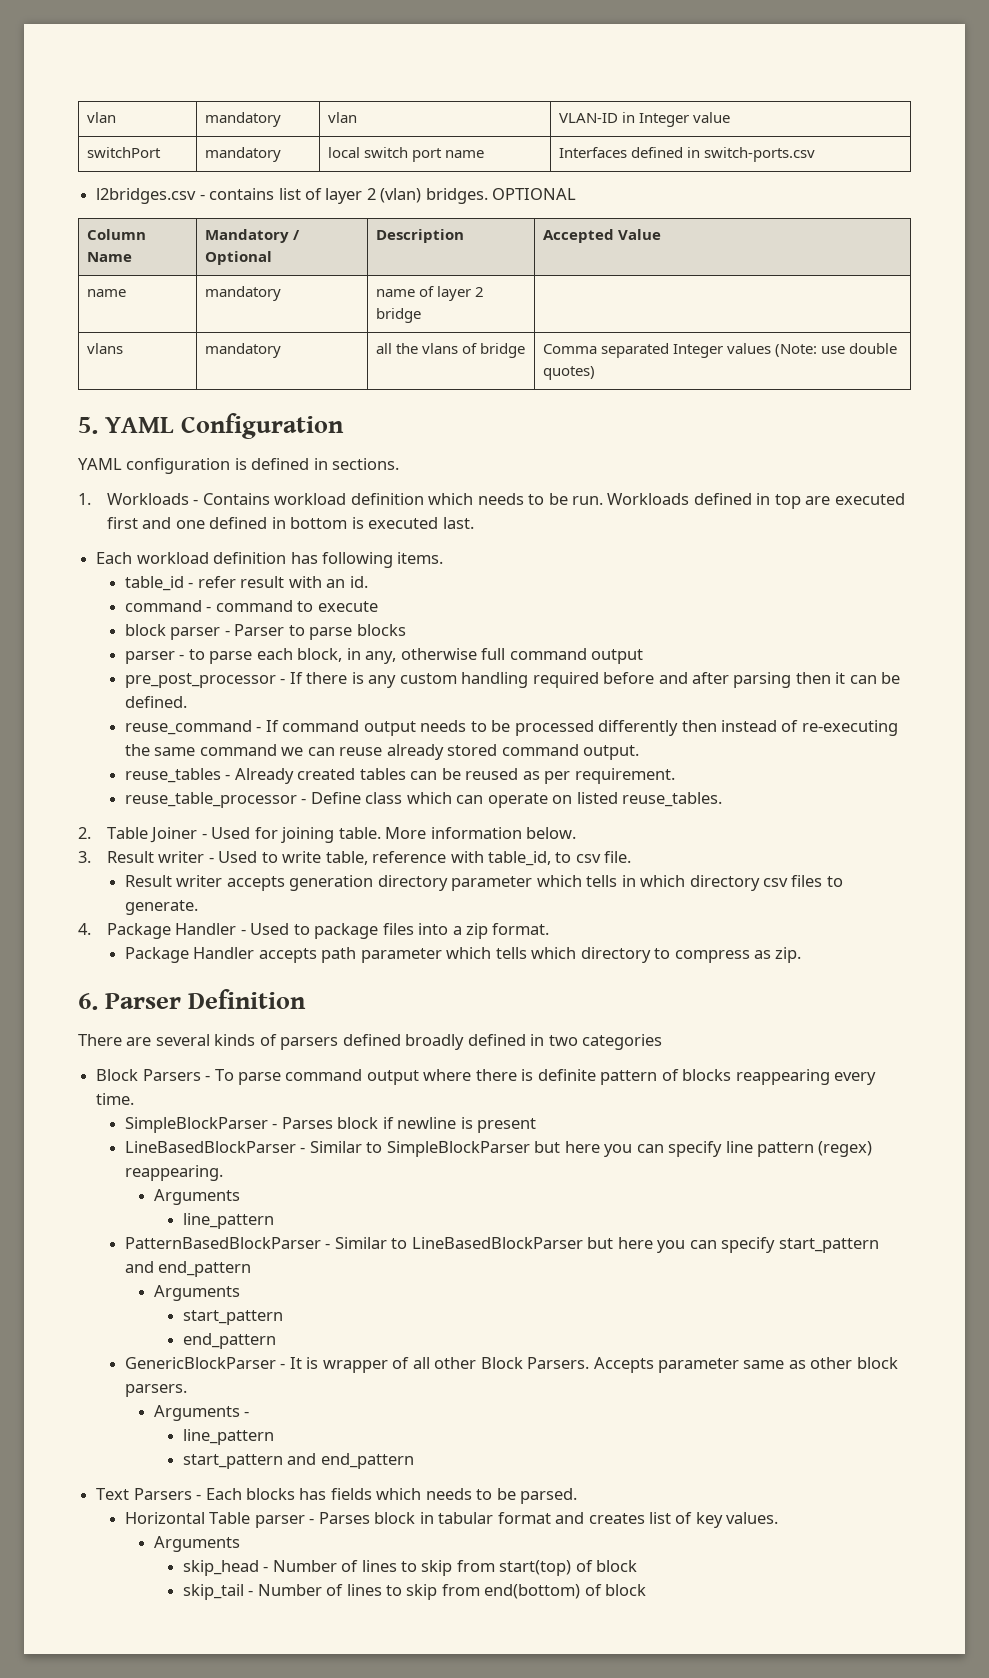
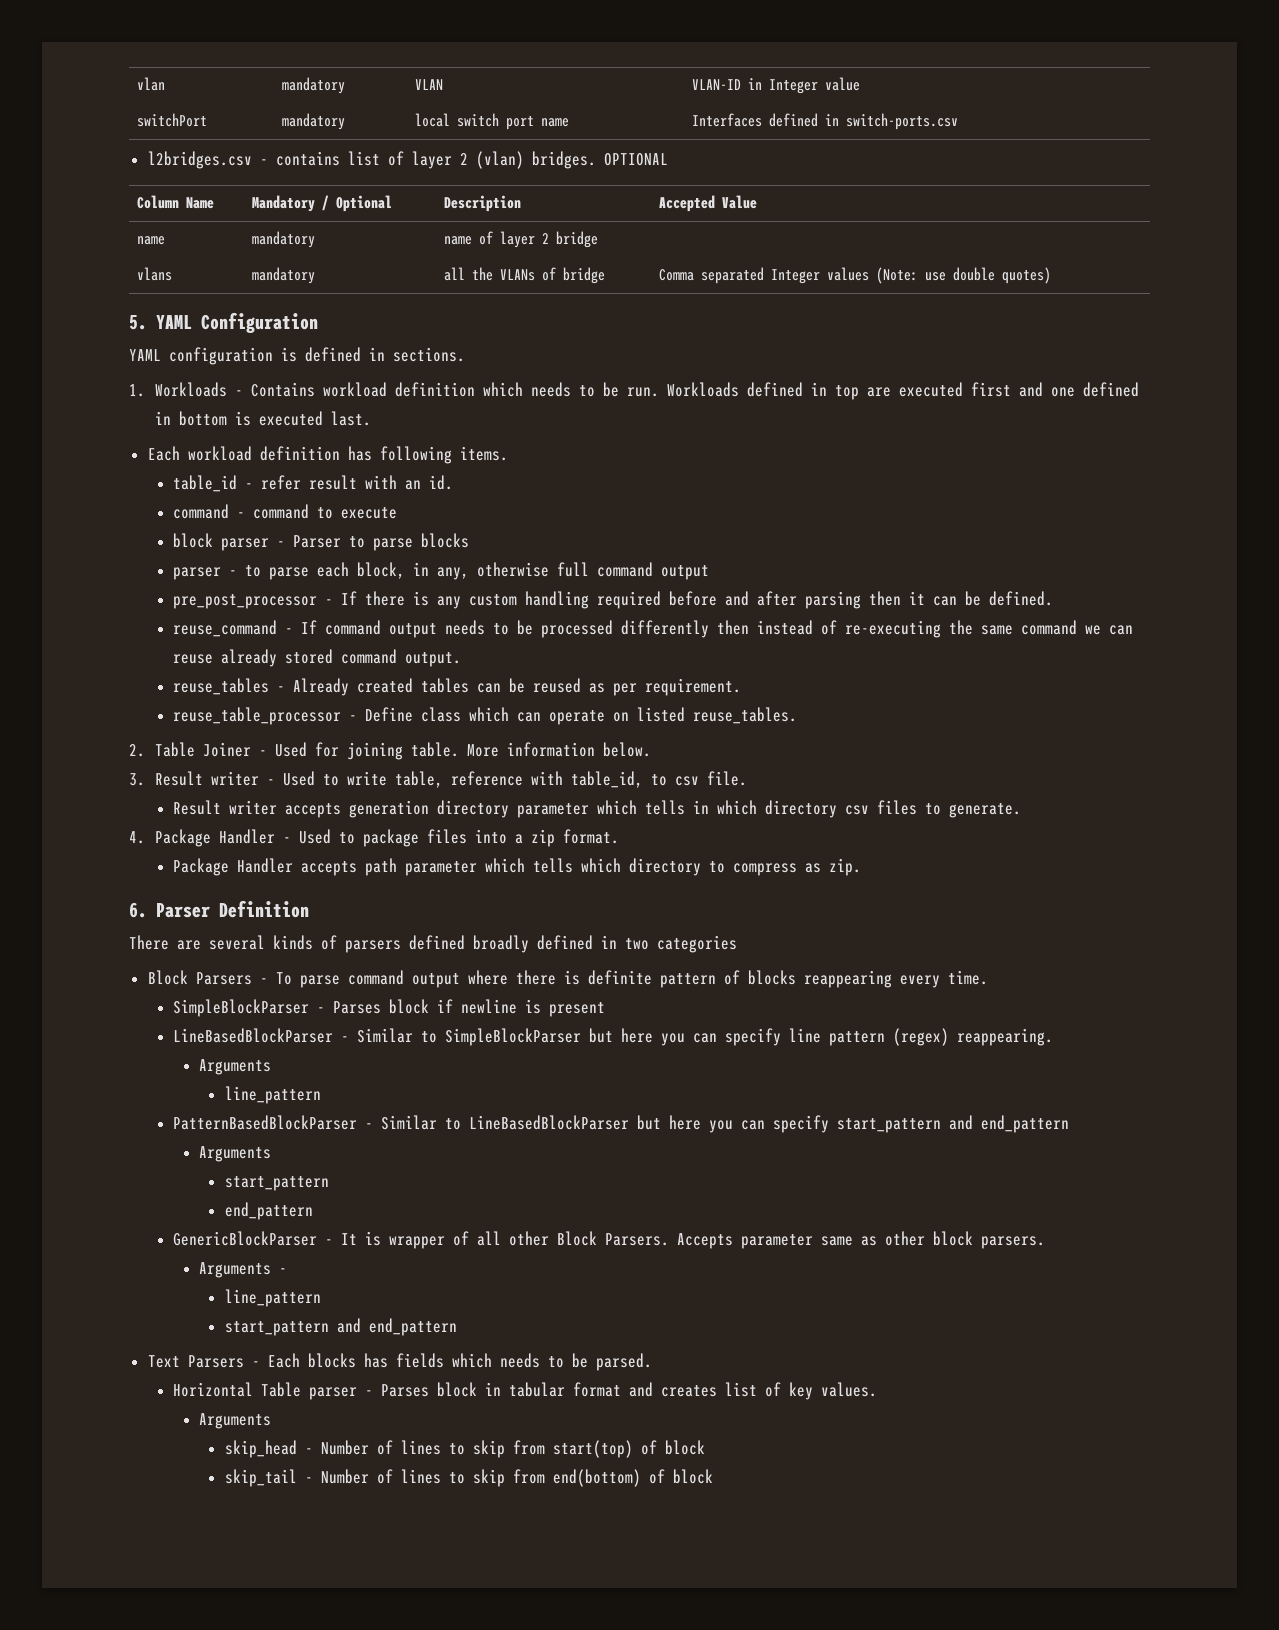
[328,112,358,123] vlan -> [415,79,444,90] VLAN
[422,343,459,354] vlans -> [500,269,536,281] VLANs

